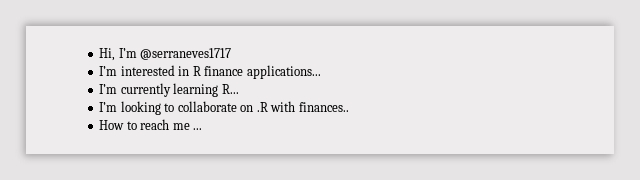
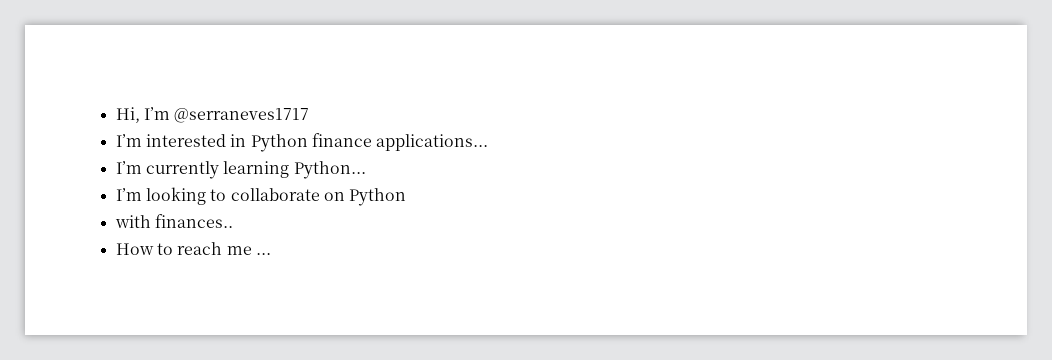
[192,66,201,76] R -> [250,134,308,152] Python
[221,84,239,94] R... -> [293,161,366,179] Python...
[256,102,268,112] .R -> [349,188,407,206] Python //

